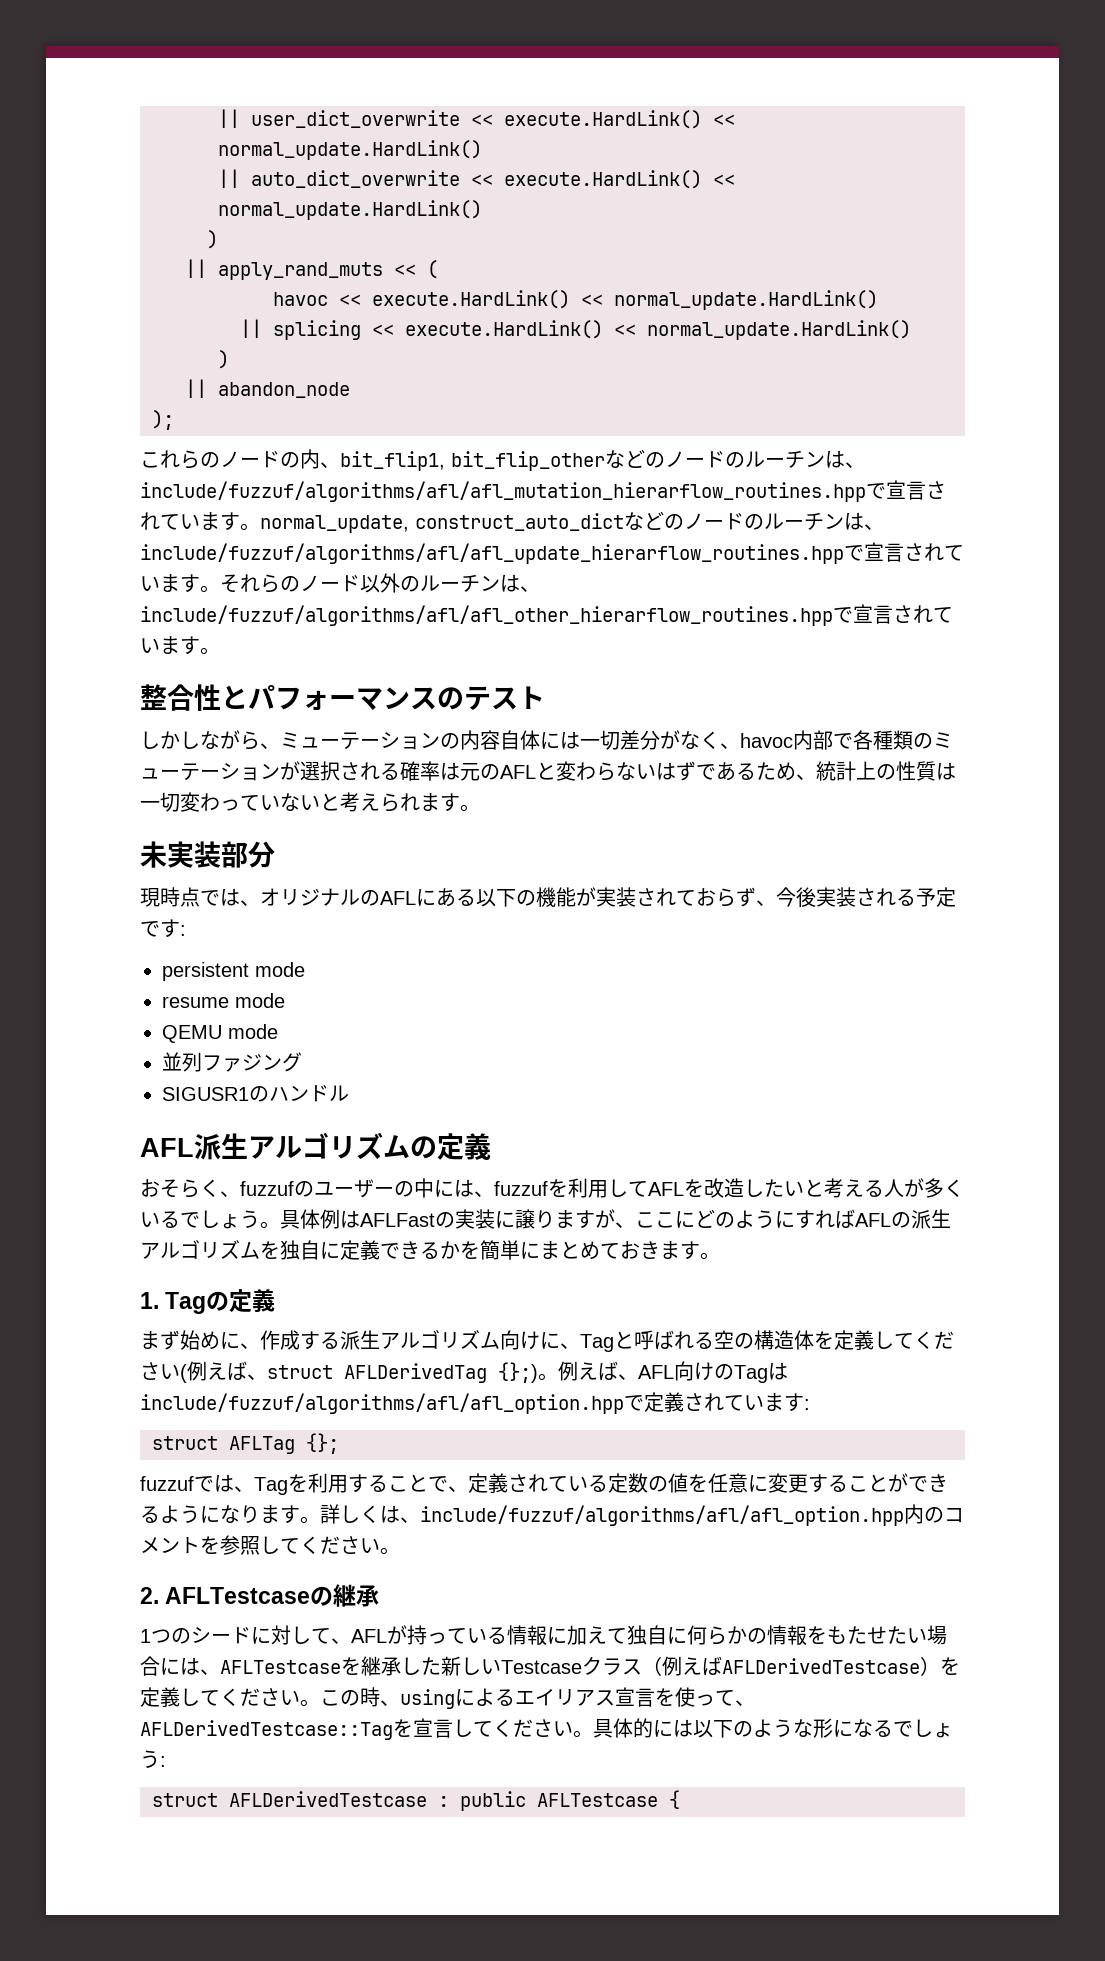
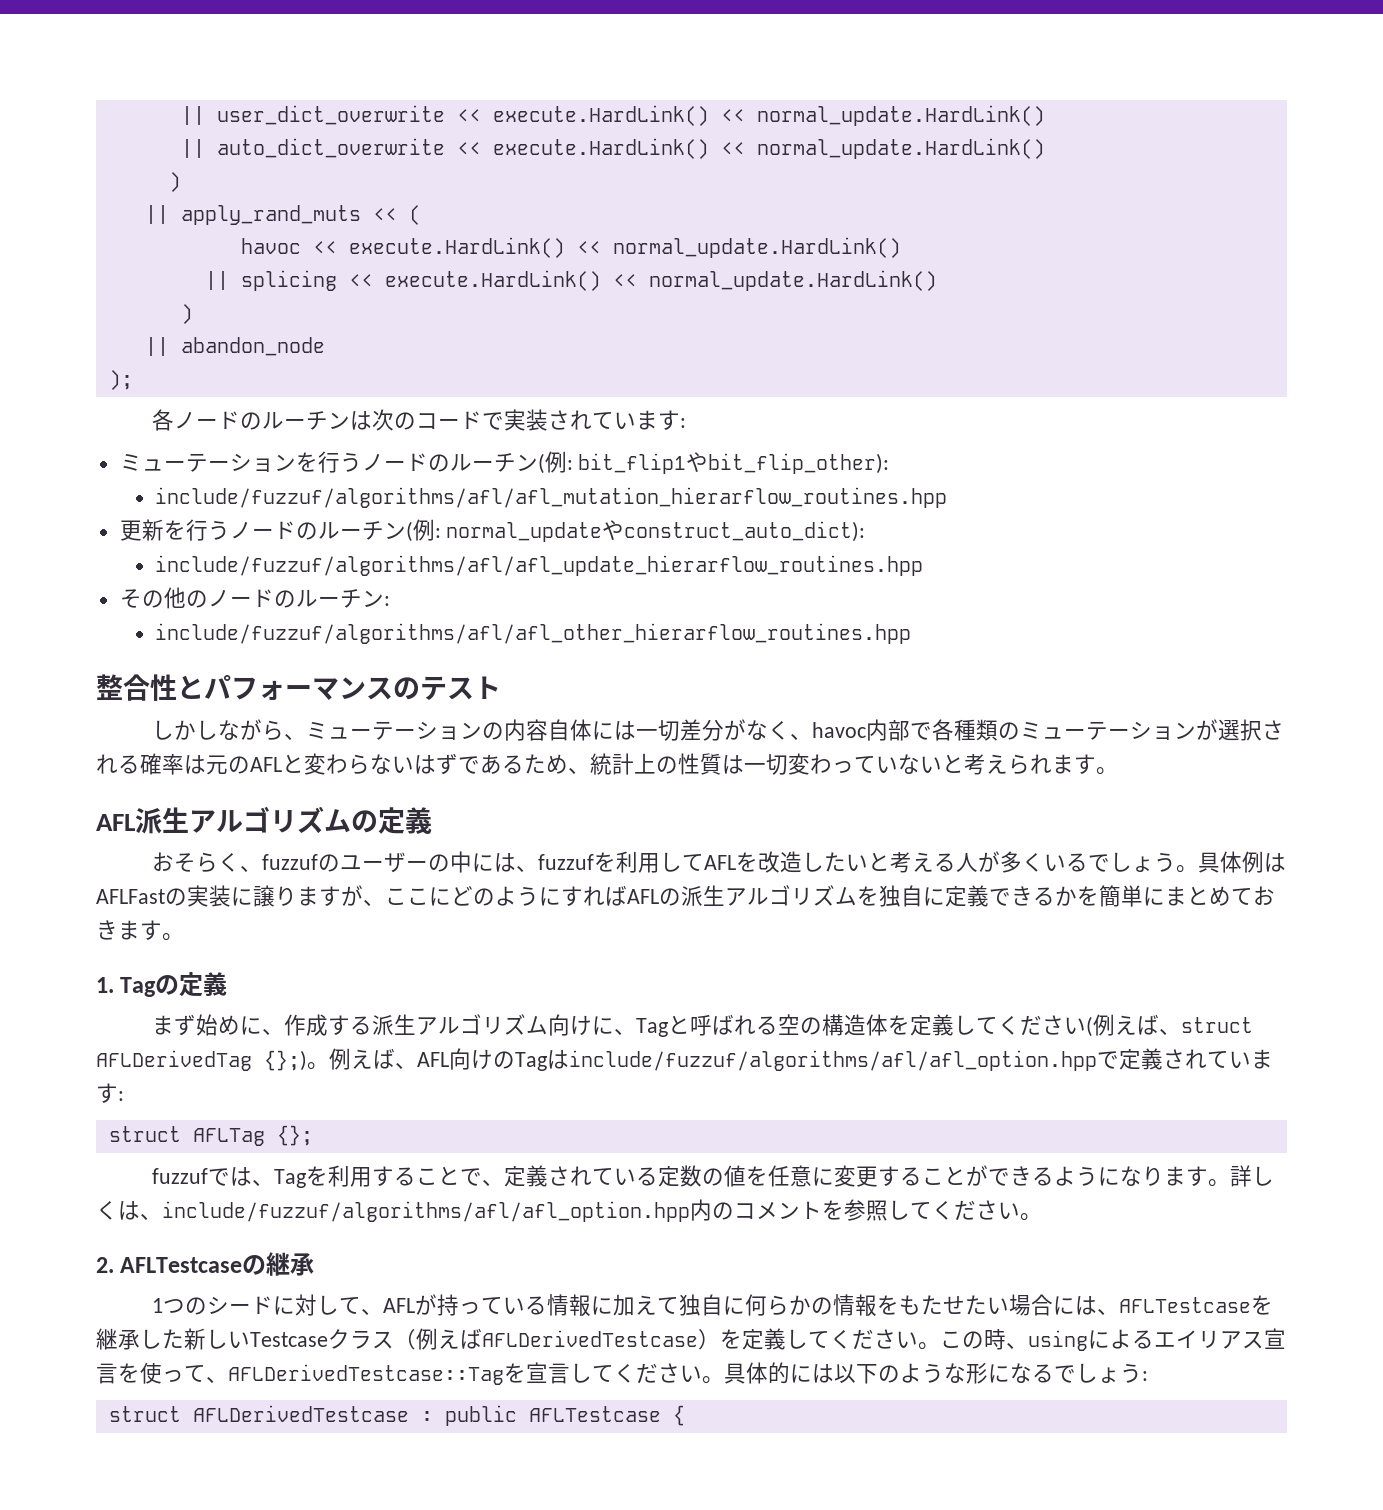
[140,449,865,471] [140,480,946,502] [140,511,884,533] [140,542,964,564] [140,573,540,593] [140,604,953,626] [140,636,220,655] これらのノードの内、bit_flip1, bit_flip_otherなどのノードのルーチンは、include/fuzzuf/algorithms/afl/afl_mutation_hierarflow_routines.hppで宣言されています。normal_update, construct_auto_dictなどのノードのルーチンは、include/fuzzuf/algorithms/afl/afl_update_hierarflow_routines.hppで宣言されています。それらのノード以外のルーチンは、include/fuzzuf/algorithms/afl/afl_other_hierarflow_routines.hppで宣言されています。 -> [151,409,686,431] [119,451,890,474] [155,487,948,508] [119,519,866,542] [155,555,924,576] [119,587,390,609] [155,623,912,644] 各ノードのルーチンは次のコードで実装されています: // ミューテーションを行うノードのルーチン(例: bit_flip1やbit_flip_other): // include/fuzzuf/algorithms/afl/afl_mutation_hierarflow_routines.hpp // 更新を行うノードのルーチン(例: normal_updateやconstruct_auto_dict): // include/fuzzuf/algorithms/afl/afl_update_hierarflow_routines.hpp // その他のノードのルーチン: // include/fuzzuf/algorithms/afl/afl_other_hierarflow_routines.hpp
[140,841,275,868] [140,887,956,907] [140,919,186,938] [162,962,305,981] [162,993,285,1008] [162,1024,278,1043] [162,1052,302,1072] [162,1085,349,1102] // 未実装部分 // 現時点では、オリジナルのAFLにある以下の機能が実装されておらず、今後実装される予定です: // persistent mode // resume mode // QEMU mode // 並列ファジング // SIGUSR1のハンドル -> (1118, 771) none

